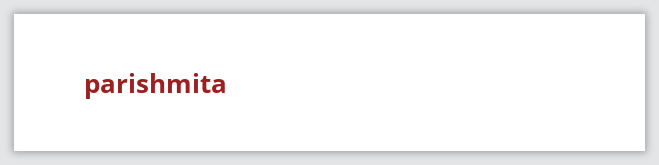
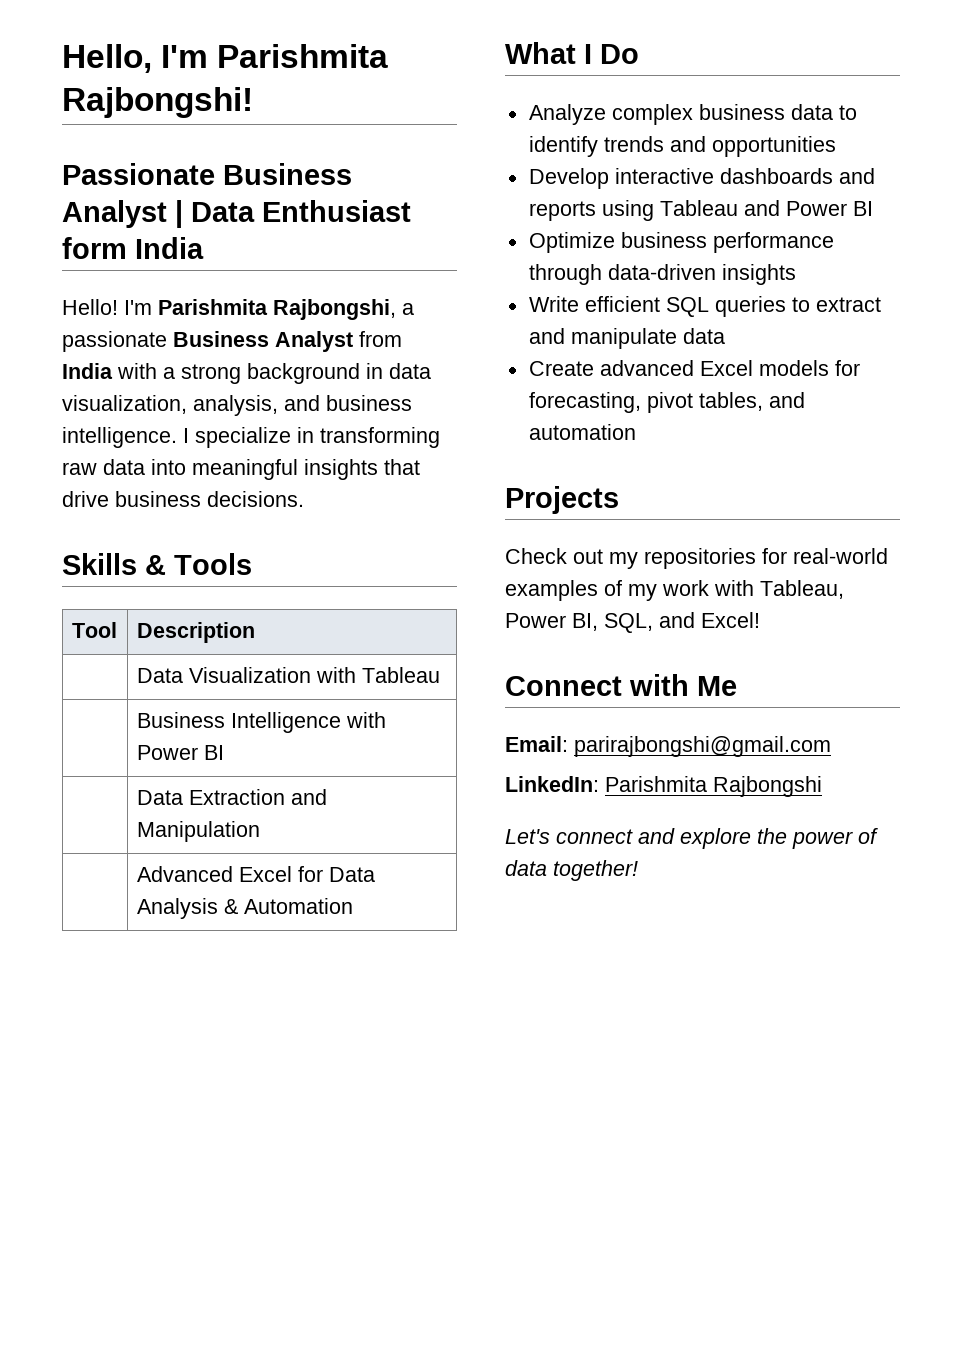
[84,73,227,99] parishmita -> [62,44,389,73] [62,87,253,118] [62,163,352,185] [62,200,411,228] [62,237,204,259] [62,299,414,320] [62,331,402,352] [62,363,431,384] [62,395,412,416] [62,427,440,448] [62,459,420,480] [62,491,304,507] [62,553,252,575] [71,622,117,638] [136,622,255,643] [136,667,440,683] [136,712,386,733] [136,745,224,760] [136,789,327,805] [136,821,260,842] [136,866,375,882] [136,898,353,919] [505,42,639,64] [528,104,857,125] [528,136,836,157] [528,168,875,189] [528,200,873,221] [528,232,834,253] [528,264,796,285] [528,296,881,317] [528,328,725,349] [528,360,860,376] [528,392,805,413] [528,424,636,440] [505,486,619,514] [505,548,888,569] [505,580,844,601] [505,612,760,633] [505,674,737,696] [505,736,831,757] [505,776,822,797] [505,828,878,849] [505,860,638,881] Hello, I'm Parishmita Rajbongshi! // Passionate Business Analyst | Data Enthusiast form India // Hello! I'm Parishmita Rajbongshi, a passionate Business Analyst from India with a strong background in data visualization, analysis, and business intelligence. I specialize in transforming raw data into meaningful insights that drive business decisions. // Skills & Tools // Tool | Description // | Data Visualization with Tableau // | Business Intelligence with Power BI // | Data Extraction and Manipulation // | Advanced Excel for Data Analysis & Automation // What I Do // Analyze complex business data to identify trends and opportunities // Develop interactive dashboards and reports using Tableau and Power BI // Optimize business performance through data-driven insights // Write efficient SQL queries to extract and manipulate data // Create advanced Excel models for forecasting, pivot tables, and automation // Projects // Check out my repositories for real-world examples of my work with Tableau, Power BI, SQL, and Excel! // Connect with Me // Email: parirajbongshi@gmail.com // LinkedIn: Parishmita Rajbongshi // Let's connect and explore the power of data together!

